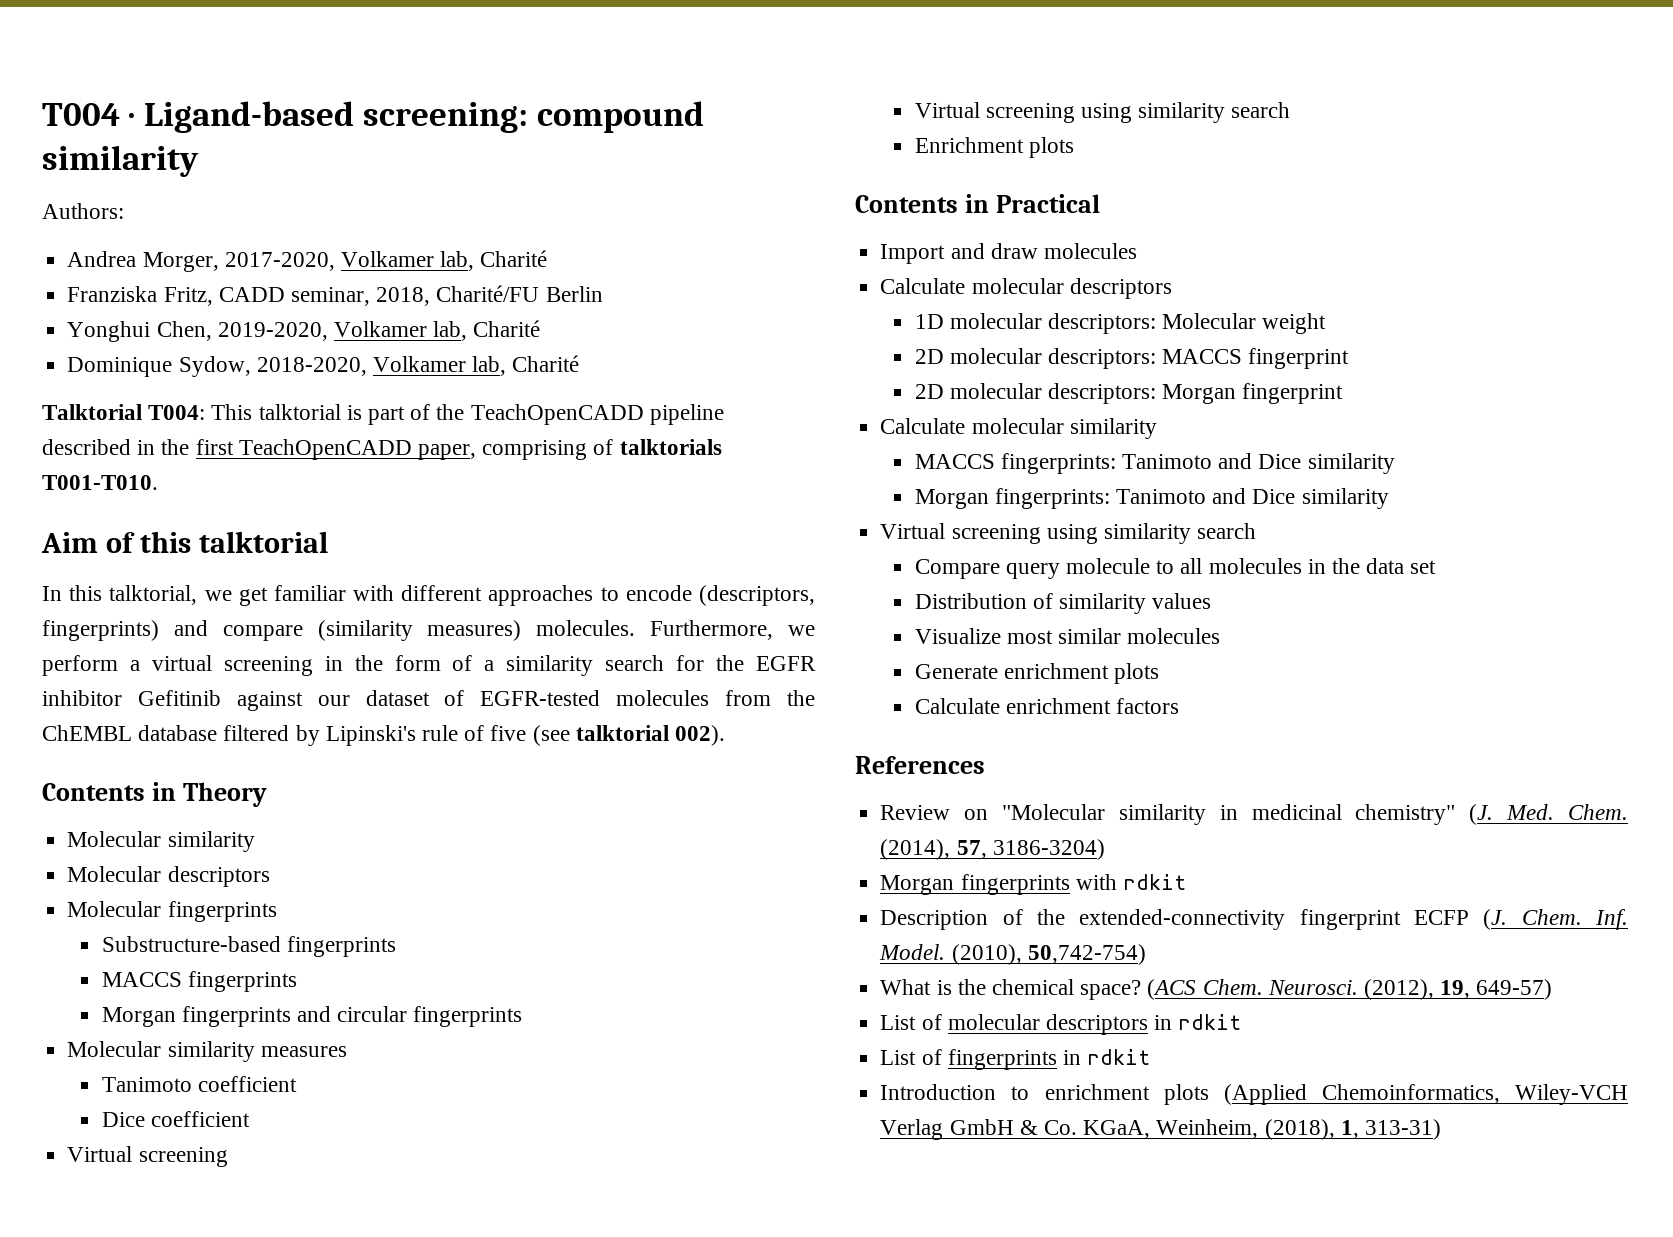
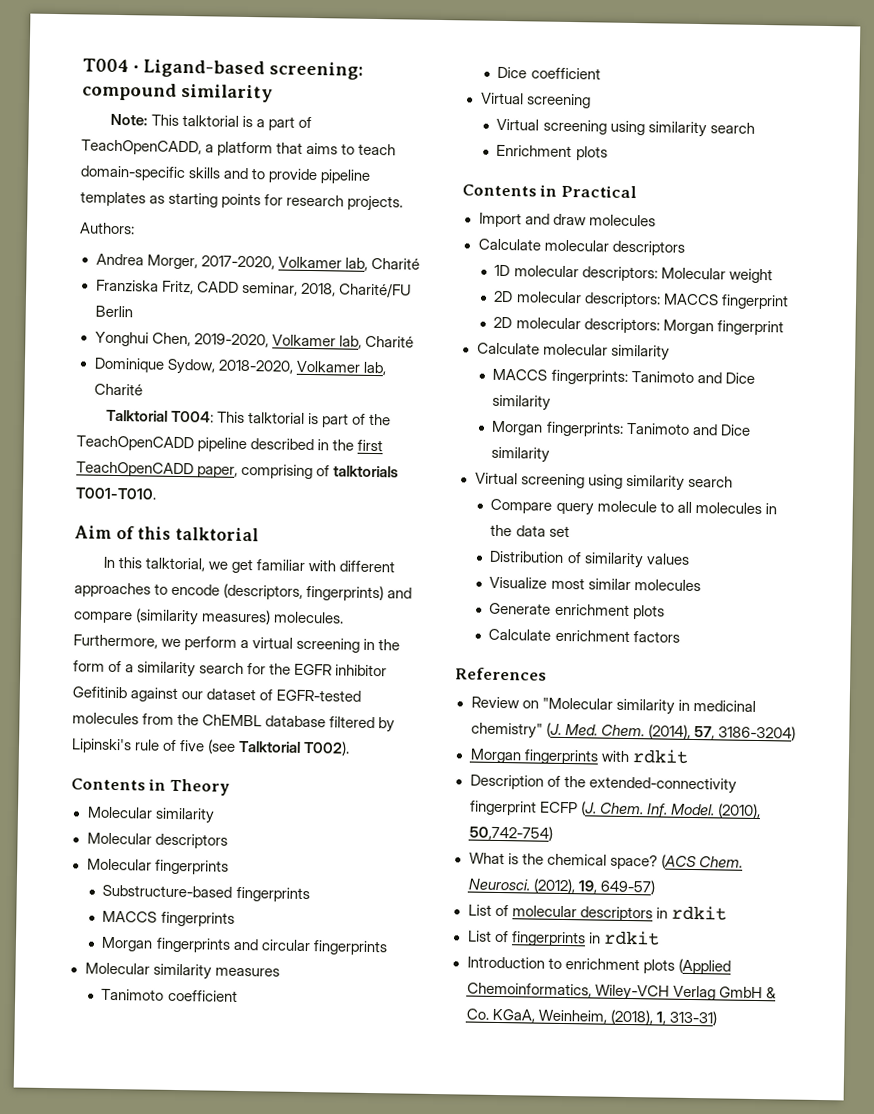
(199, 161) none -> [110,113,313,131] [81,139,397,157] [80,165,372,184] [80,191,404,212] // Note: This talktorial is a part of TeachOpenCADD, a platform that aims to teach domain-specific skills and to provide pipeline templates as starting points for research projects.
[575,725,726,746] talktorial 002). -> [238,740,351,756] Talktorial T002).

